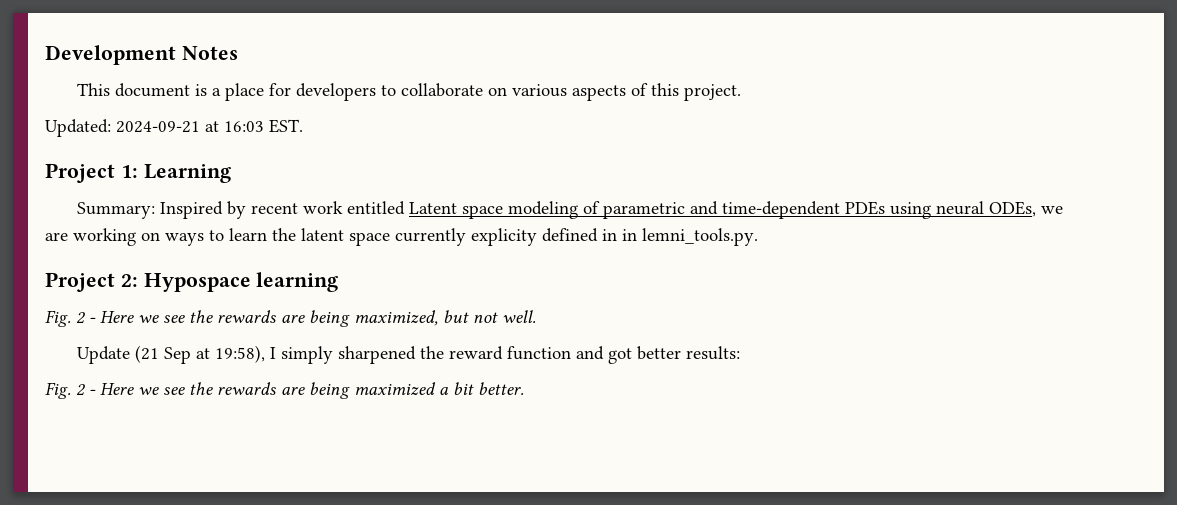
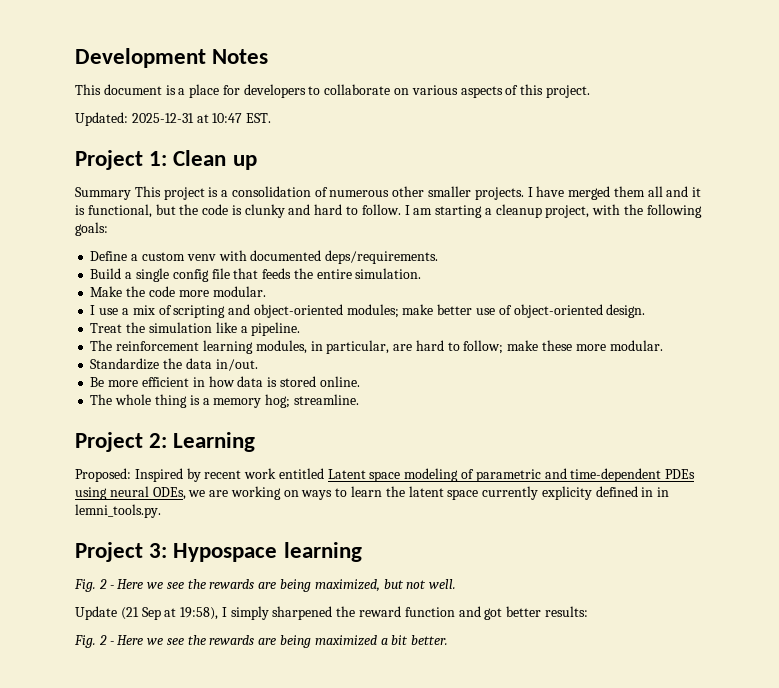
[116,121,264,133] 2024-09-21 at 16:03 -> [131,113,243,123] 2025-12-31 at 10:47
(138, 171) none -> [173,150,257,170] [75,186,702,200] [75,204,702,218] [75,222,108,236] [90,250,439,264] [90,268,422,282] [90,286,266,297] [90,304,646,318] [90,322,301,336] [90,340,663,354] [90,358,258,371] [90,376,360,387] [90,394,359,408] [75,432,168,452] Clean up // Summary This project is a consolidation of numerous other smaller projects. I have merged them all and it is functional, but the code is clunky and hard to follow. I am starting a cleanup project, with the following goals: // Define a custom venv with documented deps/requirements. // Build a single config file that feeds the entire simulation. // Make the code more modular. // I use a mix of scripting and object-oriented modules; make better use of object-oriented design. // Treat the simulation like a pipeline. // The reinforcement learning modules, in particular, are hard to follow; make these more modular. // Standardize the data in/out. // Be more efficient in how data is stored online. // The whole thing is a memory hog; streamline. // Project 2:
[77,202,156,219] Summary: -> [75,468,131,482] Proposed:
[120,274,138,287] 2: -> [149,543,168,558] 3:

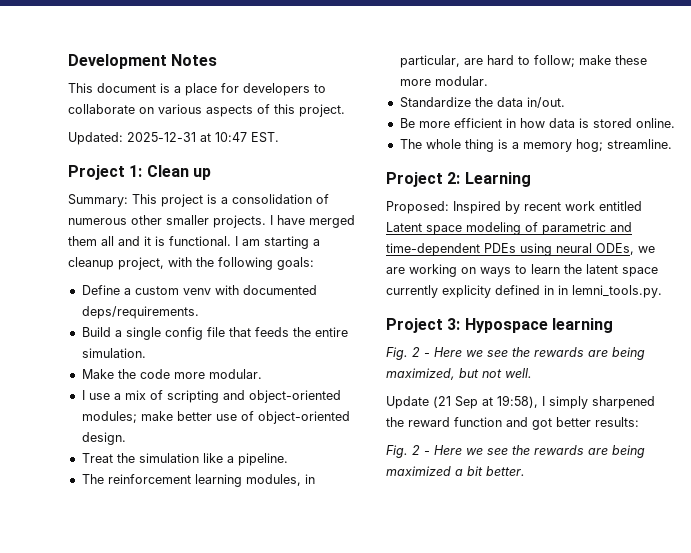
[75,187,131,200] Summary -> [68,194,128,207] Summary:
[87,204,401,218] functional, but the code is clunky and hard to follow. -> [169,236,231,246] functional.

